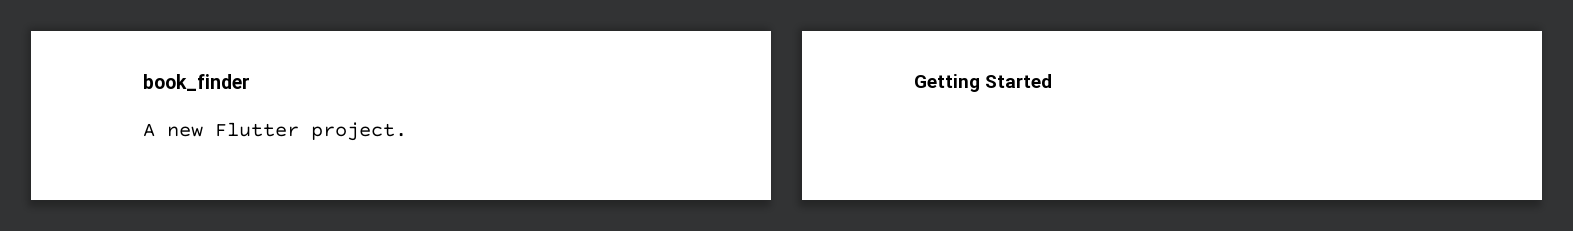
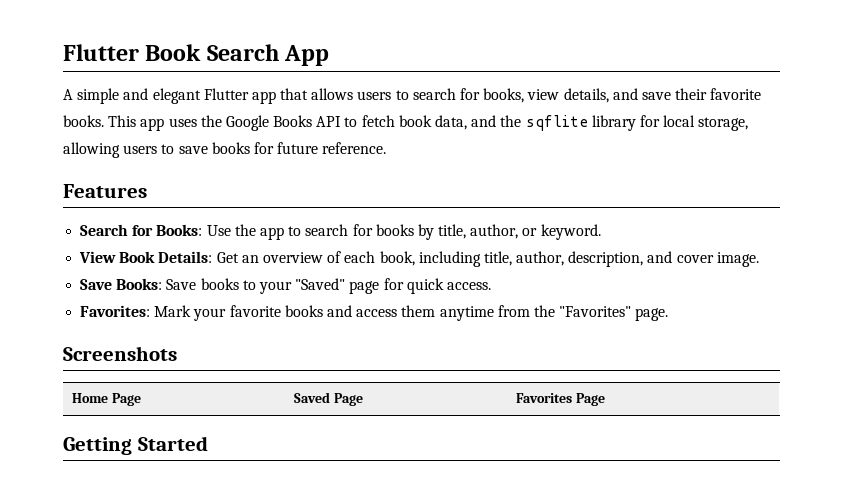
[143,74,250,91] [143,122,407,141] book_finder // A new Flutter project. -> [63,44,330,66] [63,88,762,104] [63,115,749,131] [63,142,387,158] [63,184,147,198] [80,224,601,240] [79,251,759,267] [80,278,491,294] [80,305,669,321] [63,346,177,361] [72,393,142,406] [294,392,364,406] [516,393,606,406] Flutter Book Search App // A simple and elegant Flutter app that allows users to search for books, view details, and save their favorite books. This app uses the Google Books API to fetch book data, and the sqflite library for local storage, allowing users to save books for future reference. // Features // Search for Books: Use the app to search for books by title, author, or keyword. // View Book Details: Get an overview of each book, including title, author, description, and cover image. // Save Books: Save books to your "Saved" page for quick access. // Favorites: Mark your favorite books and access them anytime from the "Favorites" page. // Screenshots // Home Page | Saved Page | Favorites Page

